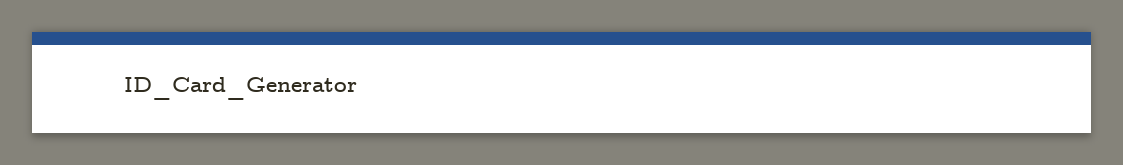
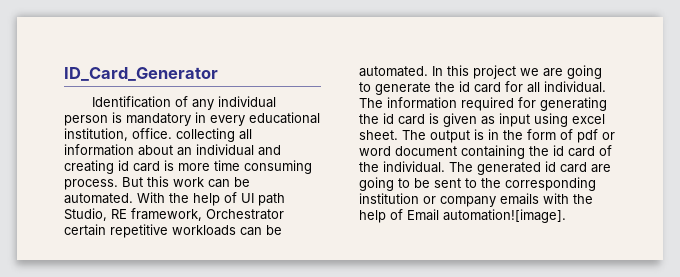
(357, 88) none -> [91,96,276,110] [64,112,320,126] [64,128,252,142] [64,144,281,156] [64,160,312,174] [64,176,250,190] [64,192,285,206] [64,208,284,221] [64,224,282,238] [359,65,602,79] [359,81,606,95] [359,97,607,111] [359,113,605,127] [359,129,615,143] [359,145,612,159] [359,161,611,175] [359,177,596,191] [359,193,593,207] [359,209,566,223] // Identification of any individual person is mandatory in every educational institution, office. collecting all information about an individual and creating id card is more time consuming process. But this work can be automated. With the help of UI path Studio, RE framework, Orchestrator certain repetitive workloads can be automated. In this project we are going to generate the id card for all individual. The information required for generating the id card is given as input using excel sheet. The output is in the form of pdf or word document containing the id card of the individual. The generated id card are going to be sent to the corresponding institution or company emails with the help of Email automation![image].

